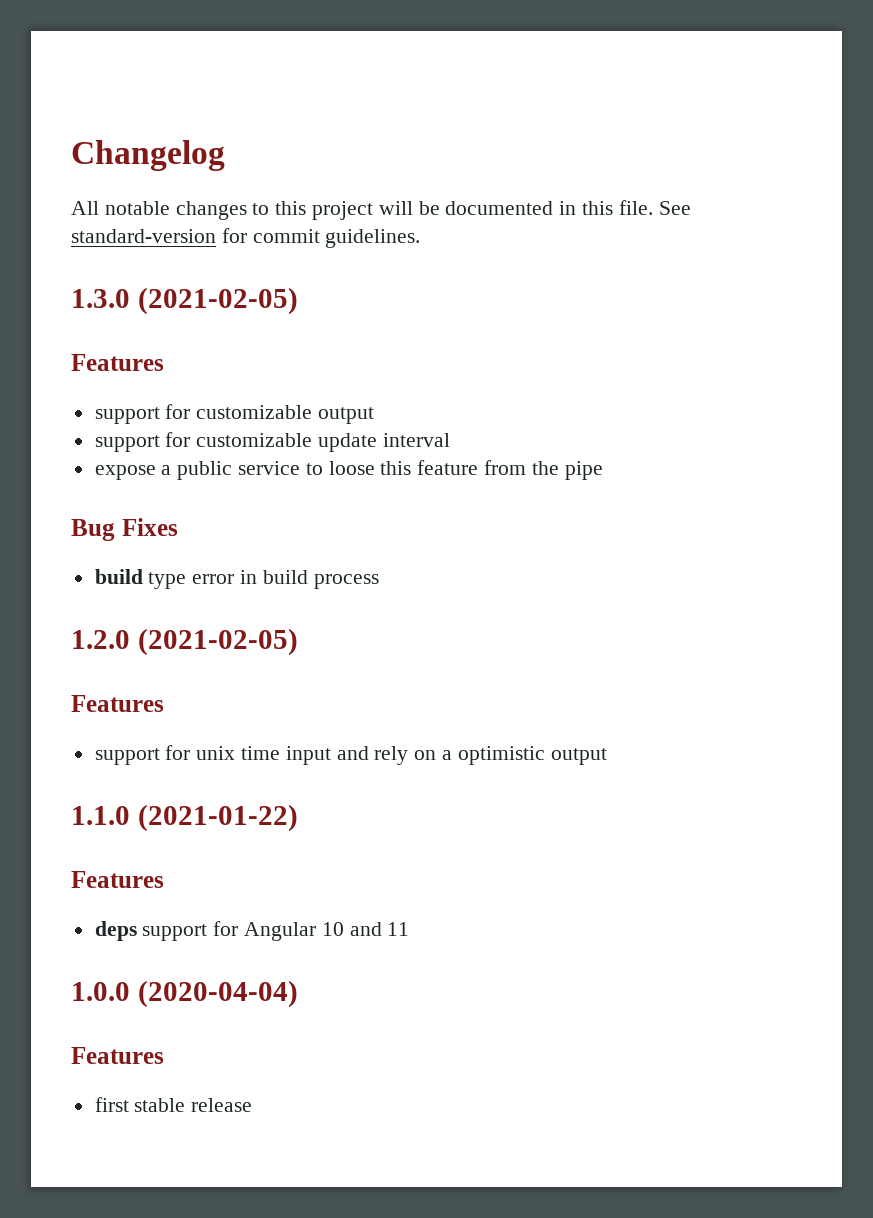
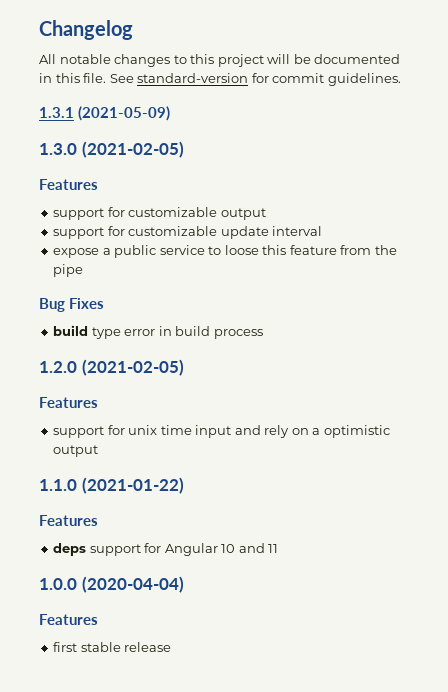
(421, 238) none -> [39,106,170,121] // 1.3.1 (2021-05-09)

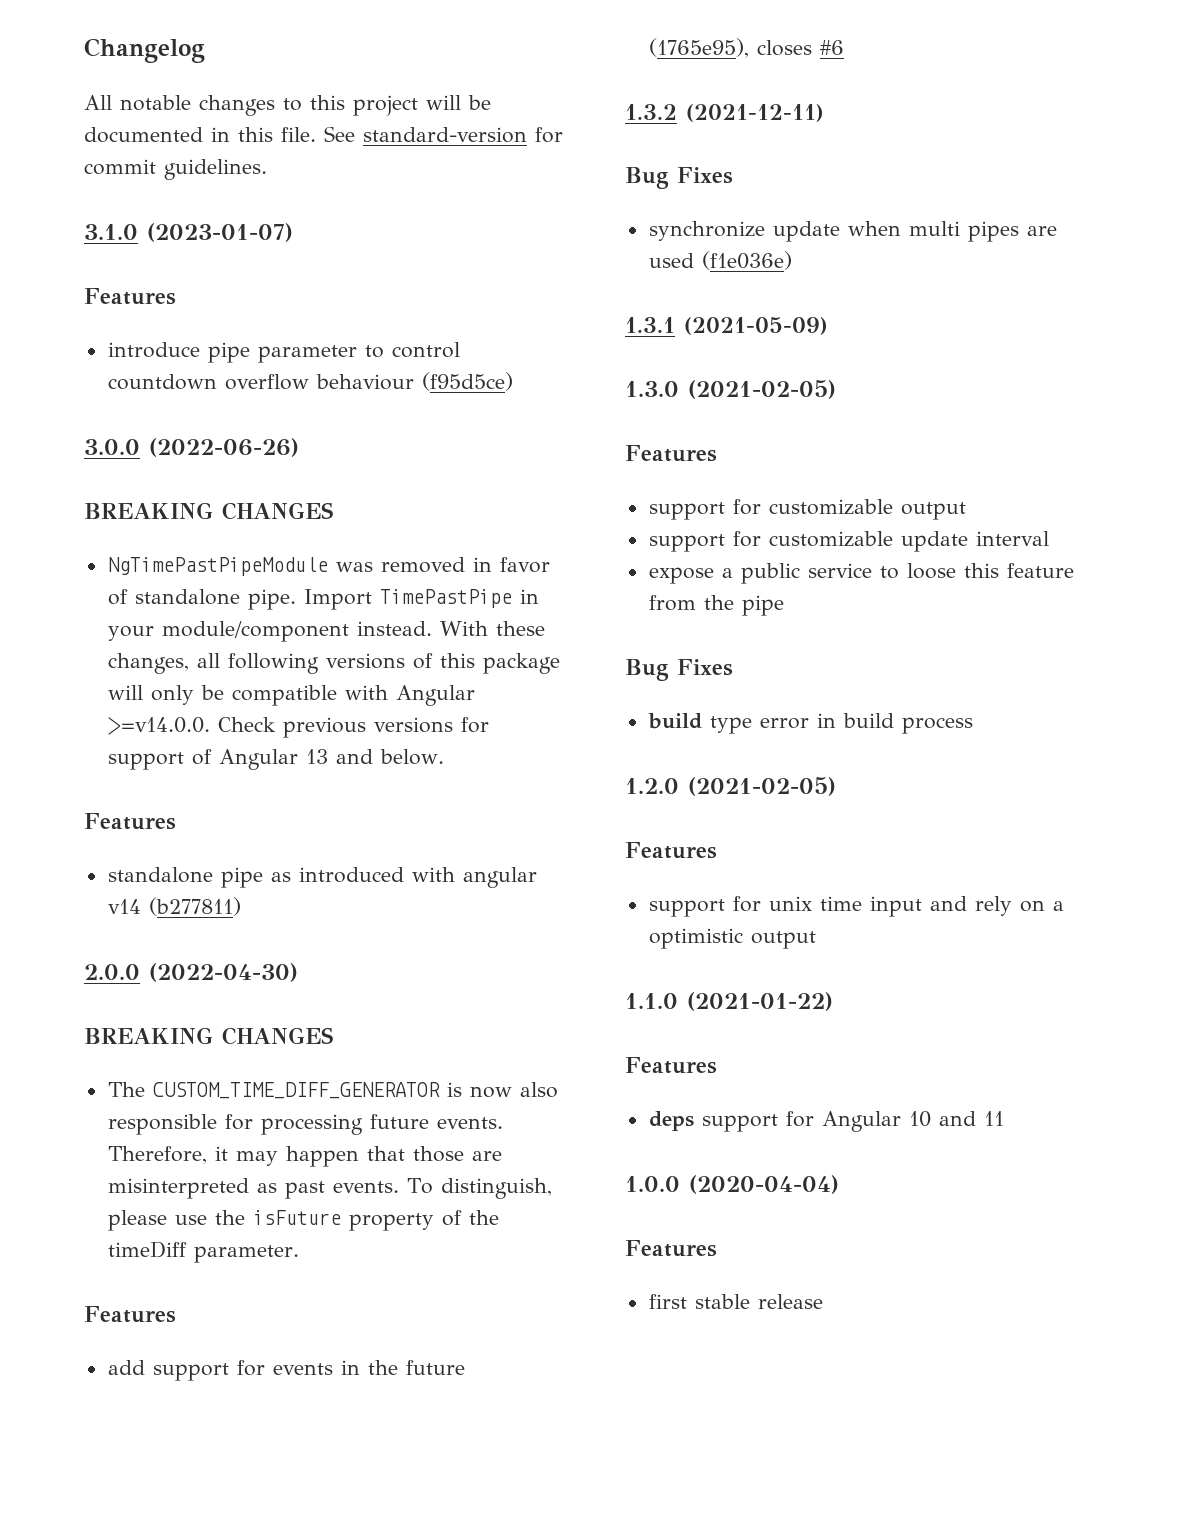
(401, 79) none -> [84,223,293,242] [84,288,176,305] [107,342,460,363] [107,372,513,391] [84,438,299,457] [84,502,333,520] [107,557,550,576] [107,589,539,610] [107,621,545,642] [107,653,560,674] [107,685,475,706] [107,717,489,738] [107,749,444,770] [84,813,176,830] [107,867,537,888] [107,897,241,916] [84,963,298,982] [84,1027,333,1045] [107,1082,558,1099] [107,1114,503,1135] [107,1146,502,1167] [107,1178,552,1199] [107,1210,499,1231] [107,1241,299,1263] [84,1306,176,1323] [107,1360,465,1381] [648,38,844,58] [625,104,824,122] [625,167,733,189] [648,221,1057,242] [648,251,792,270] // 3.1.0 (2023-01-07) // Features // introduce pipe parameter to control countdown overflow behaviour (f95d5ce) // 3.0.0 (2022-06-26) // BREAKING CHANGES // NgTimePastPipeModule was removed in favor of standalone pipe. Import TimePastPipe in your module/component instead. With these changes, all following versions of this package will only be compatible with Angular >=v14.0.0. Check previous versions for support of Angular 13 and below. // Features // standalone pipe as introduced with angular v14 (b277811) // 2.0.0 (2022-04-30) // BREAKING CHANGES // The CUSTOM_TIME_DIFF_GENERATOR is now also responsible for processing future events. Therefore, it may happen that those are misinterpreted as past events. To distinguish, please use the isFuture property of the timeDiff parameter. // Features // add support for events in the future (1765e95), closes #6 // 1.3.2 (2021-12-11) // Bug Fixes // synchronize update when multi pipes are used (f1e036e)

